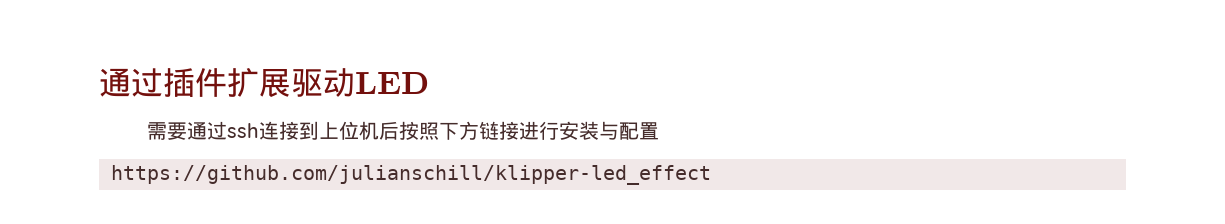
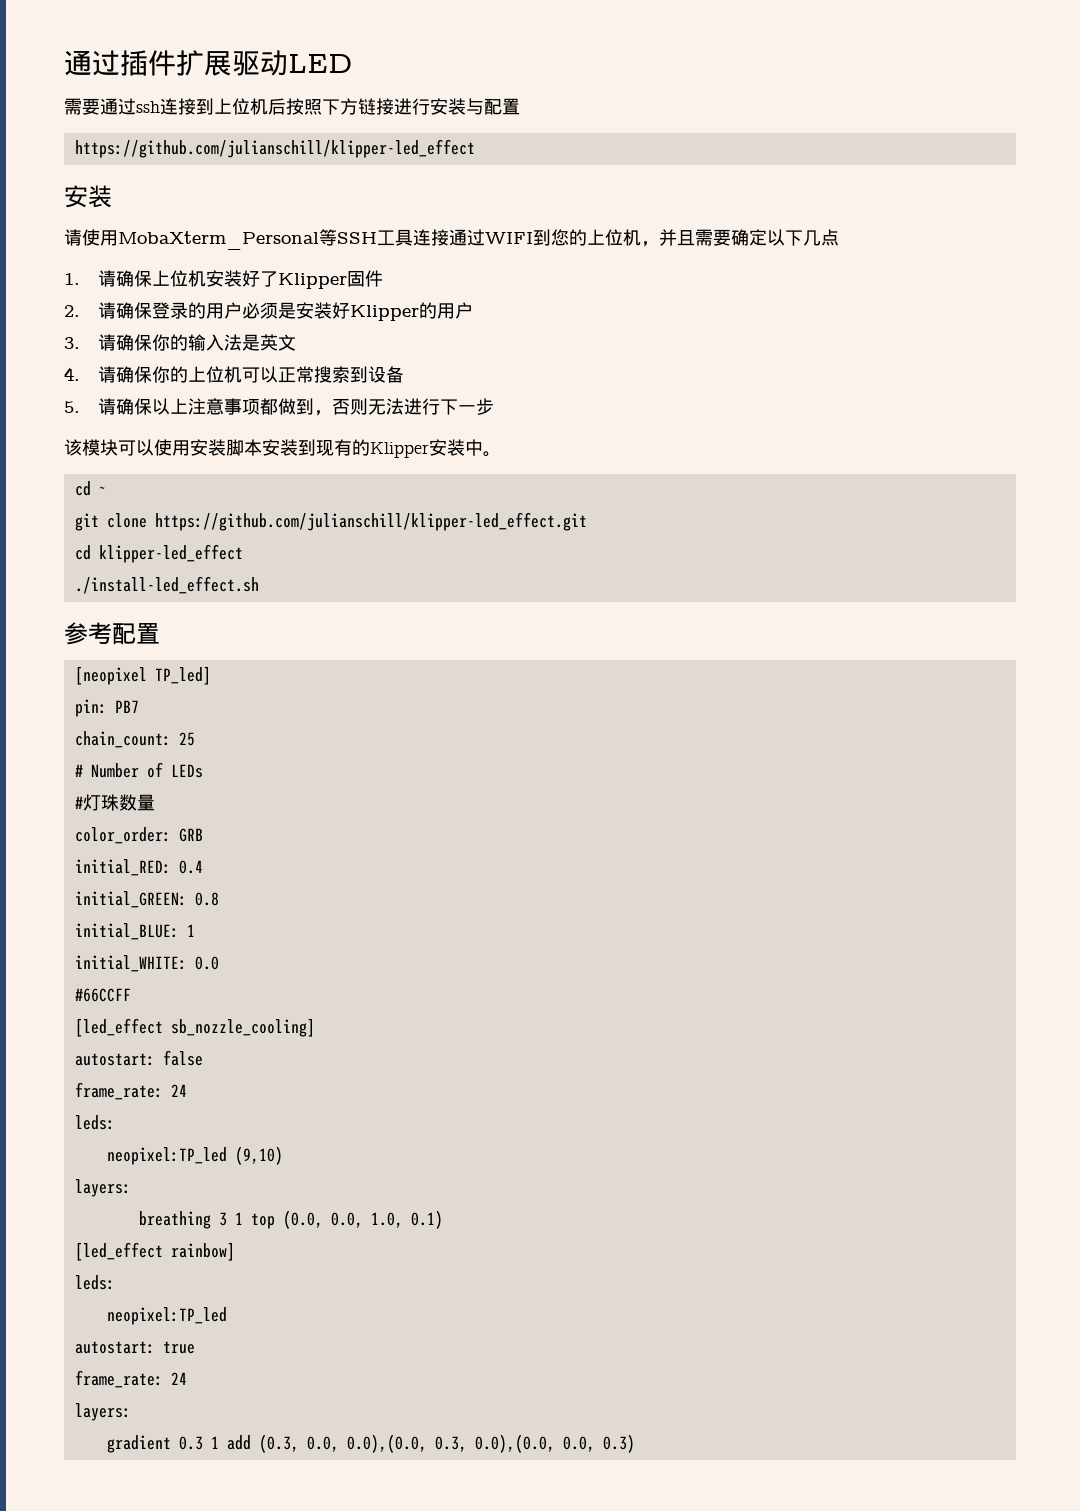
(711, 175) none -> [64,185,112,208] [64,229,839,250] [64,270,384,289] [64,302,474,321] [64,334,297,351] [64,366,405,383] [64,398,495,416] [64,439,501,458] [74,481,107,496] [74,512,587,531] [74,544,243,563] [74,576,259,594] [64,622,160,645] [74,666,211,685] [74,699,139,717] [74,731,195,748] [74,762,203,778] [74,794,155,811] [74,827,203,844] [74,859,203,876] [74,891,219,908] [74,923,195,940] [74,955,219,972] [74,988,131,1002] [74,1018,315,1037] [74,1050,203,1066] [74,1082,187,1100] [74,1115,115,1130] [106,1146,283,1165] [74,1179,131,1197] [138,1210,443,1229] [74,1242,235,1261] [74,1275,115,1290] [106,1307,227,1325] [74,1341,195,1354] [74,1370,187,1388] [74,1403,131,1421] [106,1434,635,1453] // 安装 // 请使用MobaXterm_Personal等SSH工具连接通过WIFI到您的上位机，并且需要确定以下几点 // 1.请确保上位机安装好了Klipper固件 // 2.请确保登录的用户必须是安装好Klipper的用户 // 3.请确保你的输入法是英文 // 4.请确保你的上位机可以正常搜索到设备 // 5.请确保以上注意事项都做到，否则无法进行下一步 // 该模块可以使用安装脚本安装到现有的Klipper安装中。 // cd ~ // git clone https://github.com/julianschill/klipper-led_effect.git // cd klipper-led_effect // ./install-led_effect.sh // 参考配置 // [neopixel TP_led] // pin: PB7 // chain_count: 25 // # Number of LEDs // #灯珠数量 // color_order: GRB // initial_RED: 0.4 // initial_GREEN: 0.8 // initial_BLUE: 1 // initial_WHITE: 0.0 // #66CCFF // [led_effect sb_nozzle_cooling] // autostart: false // frame_rate: 24 // leds: // neopixel:TP_led (9,10) // layers: // breathing 3 1 top (0.0, 0.0, 1.0, 0.1) // [led_effect rainbow] // leds: // neopixel:TP_led // autostart: true // frame_rate: 24 // layers: // gradient 0.3 1 add (0.3, 0.0, 0.0),(0.0, 0.3, 0.0),(0.0, 0.0, 0.3)

